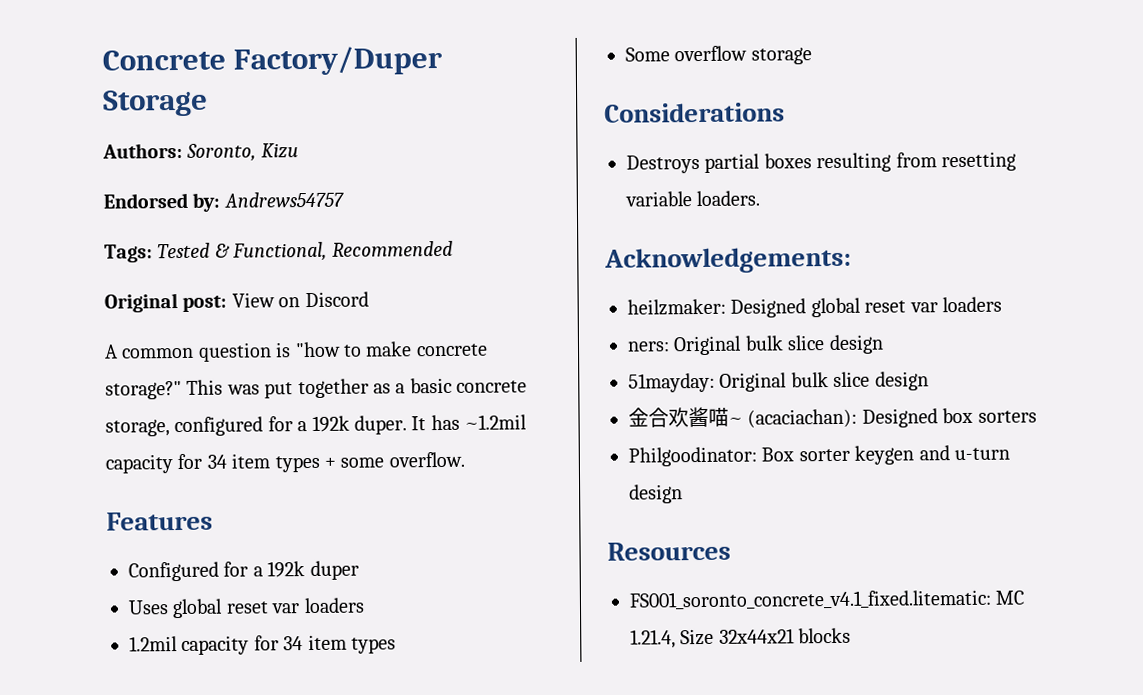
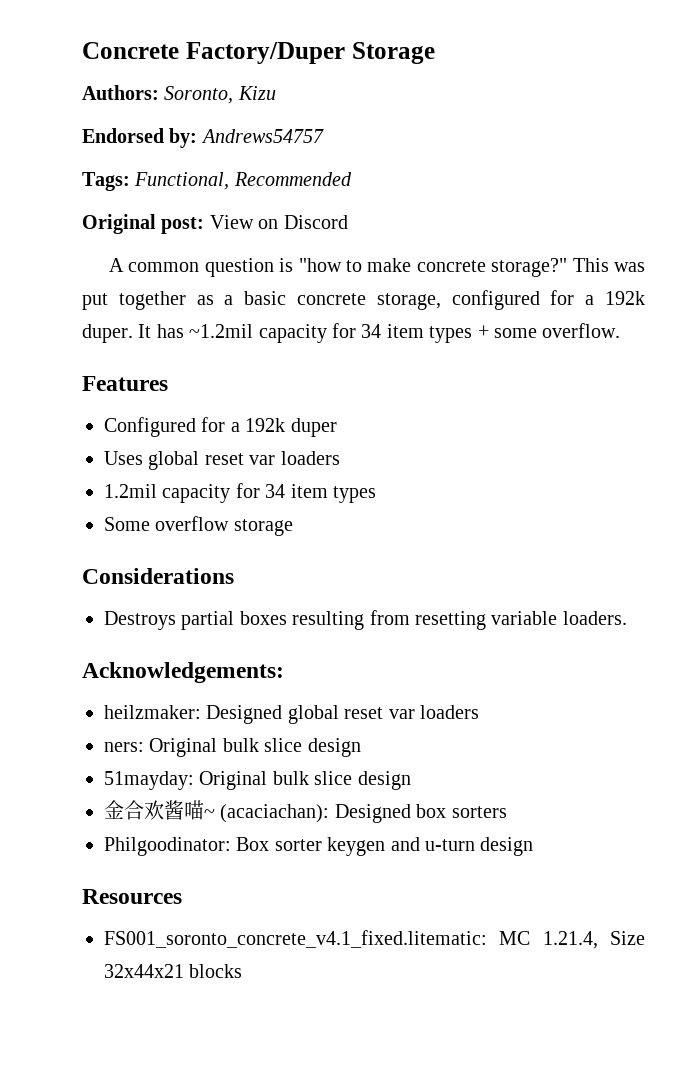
[157,242,230,259] Tested & -> (130, 181) none

